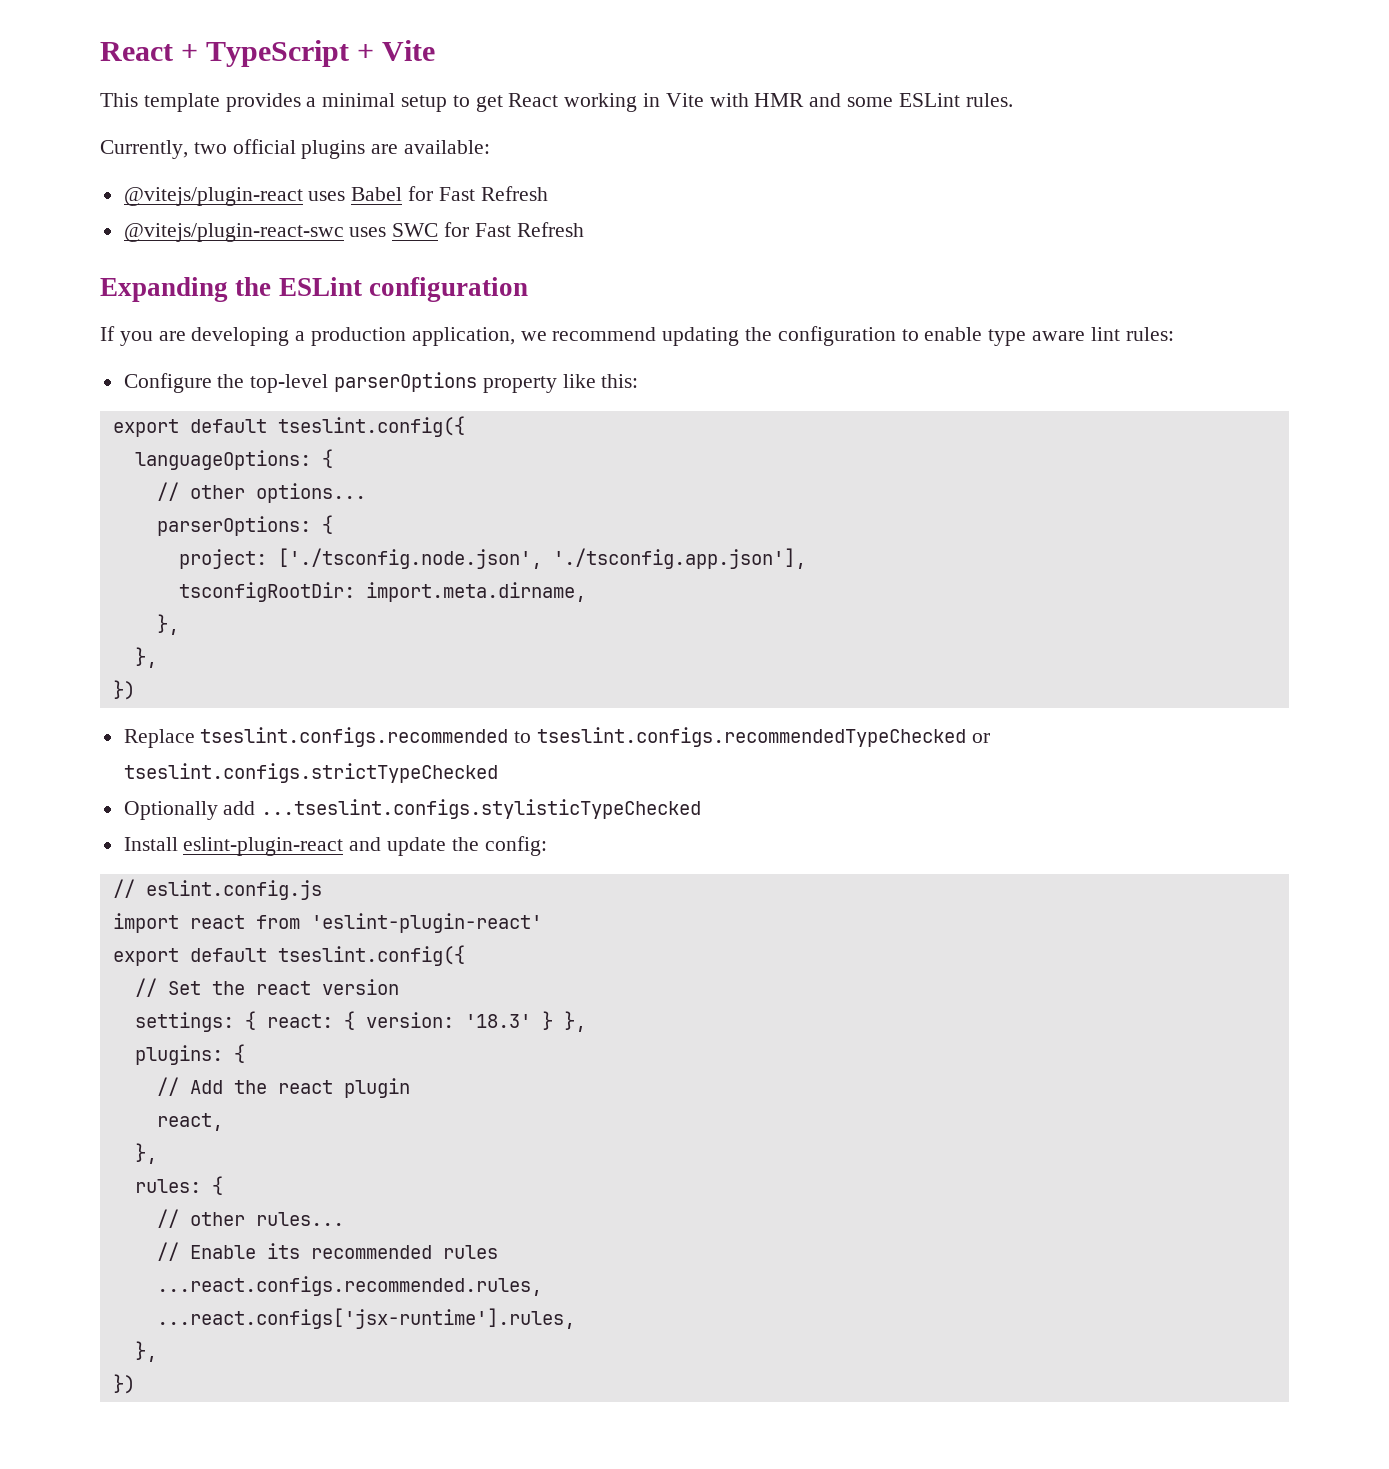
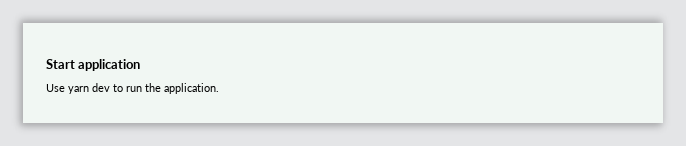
[100,40,436,67] [100,93,1013,112] [100,139,491,159] [123,186,548,206] [123,222,584,242] [100,277,528,302] [100,326,1174,346] [123,372,639,393] [112,416,465,437] [134,449,333,470] [156,482,366,503] [156,515,333,536] [178,548,806,569] [178,582,586,602] [156,614,179,635] [134,647,157,668] [112,680,135,700] [123,727,990,748] [123,763,498,783] [123,799,702,820] [123,836,547,856] [112,879,322,900] [112,913,542,933] [112,945,465,966] [134,978,399,997] [134,1011,586,1032] [134,1044,245,1065] [156,1077,410,1098] [156,1113,223,1131] [134,1143,157,1164] [134,1176,223,1195] [156,1209,344,1228] [156,1242,498,1261] [156,1276,542,1296] [156,1308,575,1329] [134,1341,157,1362] [112,1374,135,1394] React + TypeScript + Vite // This template provides a minimal setup to get React working in Vite with HMR and some ESLint rules. // Currently, two official plugins are available: // @vitejs/plugin-react uses Babel for Fast Refresh // @vitejs/plugin-react-swc uses SWC for Fast Refresh // Expanding the ESLint configuration // If you are developing a production application, we recommend updating the configuration to enable type aware lint rules: // Configure the top-level parserOptions property like this: // export default tseslint.config({ // languageOptions: { // // other options... // parserOptions: { // project: ['./tsconfig.node.json', './tsconfig.app.json'], // tsconfigRootDir: import.meta.dirname, // }, // }, // }) // Replace tseslint.configs.recommended to tseslint.configs.recommendedTypeChecked or tseslint.configs.strictTypeChecked // Optionally add ...tseslint.configs.stylisticTypeChecked // Install eslint-plugin-react and update the config: // // eslint.config.js // import react from 'eslint-plugin-react' // export default tseslint.config({ // // Set the react version // settings: { react: { version: '18.3' } }, // plugins: { // // Add the react plugin // react, // }, // rules: { // // other rules... // // Enable its recommended rules // ...react.configs.recommended.rules, // ...react.configs['jsx-runtime'].rules, // }, // }) -> [46,59,141,71] [46,83,219,94] Start application // Use yarn dev to run the application.

